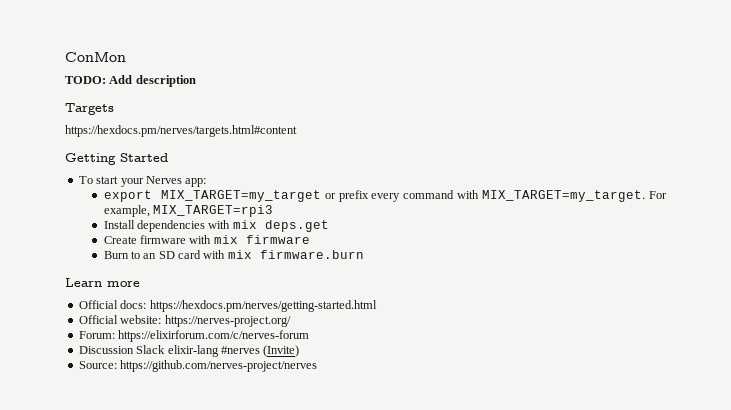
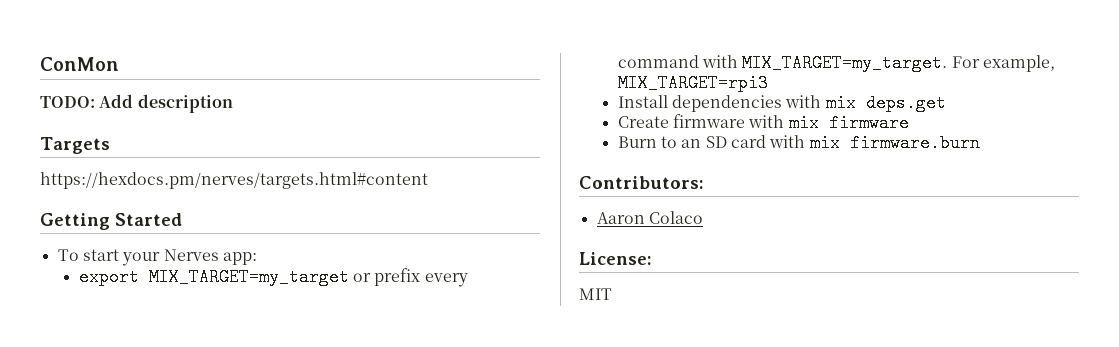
[65,278,140,287] [78,300,377,312] [78,315,291,327] [78,330,310,342] [78,345,300,357] [78,360,318,372] Learn more // Official docs: https://hexdocs.pm/nerves/getting-started.html // Official website: https://nerves-project.org/ // Forum: https://elixirforum.com/c/nerves-forum // Discussion Slack elixir-lang #nerves (Invite) // Source: https://github.com/nerves-project/nerves -> [579,176,704,189] [596,211,703,224] [579,252,652,265] [579,288,612,300] Contributors: // Aaron Colaco // License: // MIT

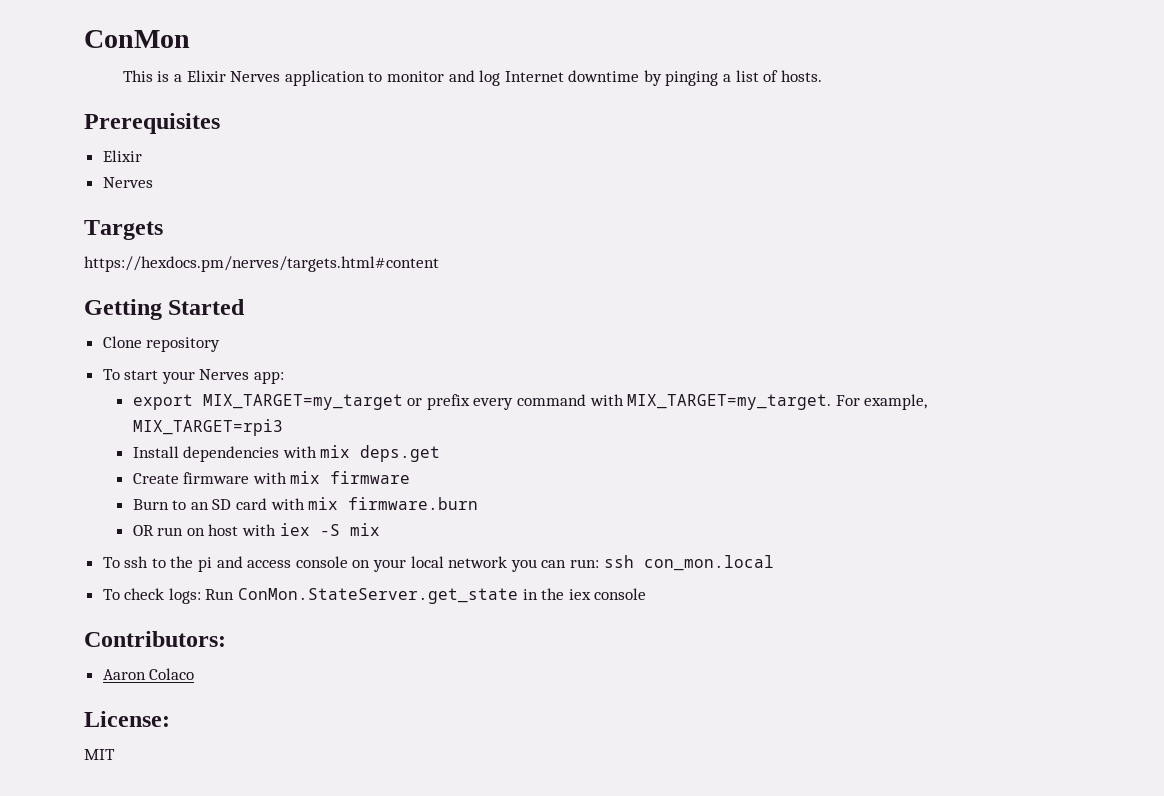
[40,94,233,113] TODO: Add description -> [122,70,822,86] [84,113,220,134] [102,150,142,162] [102,177,153,188] This is a Elixir Nerves application to monitor and log Internet downtime by pinging a list of hosts. // Prerequisites // Elixir // Nerves
(182, 219) none -> [102,336,221,352] // Clone repository
(980, 143) none -> [132,523,380,536] [102,555,774,572] [102,588,647,604] // OR run on host with iex -S mix // To ssh to the pi and access console on your local network you can run: ssh con_mon.local // To check logs: Run ConMon.StateServer.get_state in the iex console

